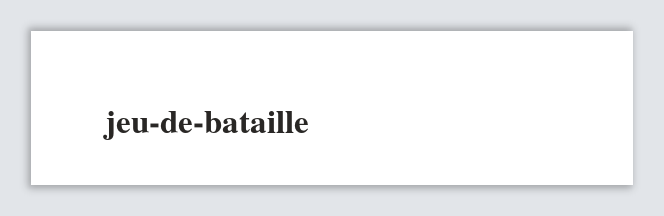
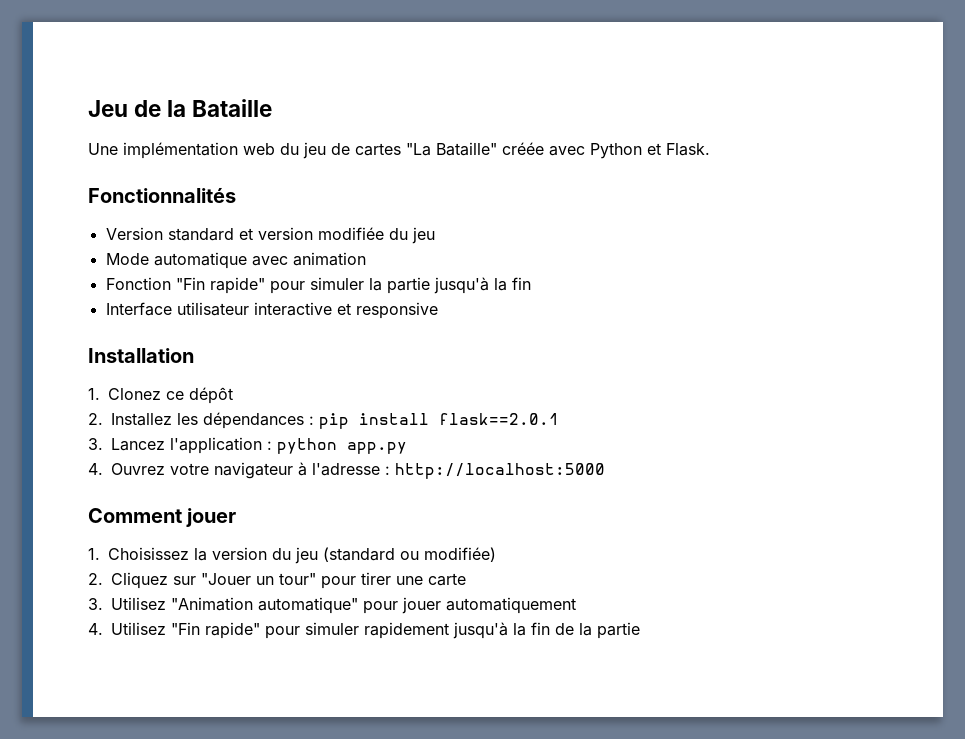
[103,111,309,140] jeu-de-bataille -> [88,99,273,117] [88,142,710,159] [88,187,236,203] [105,227,435,244] [105,252,366,269] [105,277,531,294] [105,302,438,319] [88,348,194,363] [88,387,233,404] [88,412,559,429] [88,437,407,454] [88,462,605,479] [88,508,237,527] [88,547,496,564] [88,572,466,589] [88,597,576,614] [88,622,640,639] Jeu de la Bataille // Une implémentation web du jeu de cartes "La Bataille" créée avec Python et Flask. // Fonctionnalités // Version standard et version modifiée du jeu // Mode automatique avec animation // Fonction "Fin rapide" pour simuler la partie jusqu'à la fin // Interface utilisateur interactive et responsive // Installation // 1. Clonez ce dépôt // 2. Installez les dépendances : pip install flask==2.0.1 // 3. Lancez l'application : python app.py // 4. Ouvrez votre navigateur à l'adresse : http://localhost:5000 // Comment jouer // 1. Choisissez la version du jeu (standard ou modifiée) // 2. Cliquez sur "Jouer un tour" pour tirer une carte // 3. Utilisez "Animation automatique" pour jouer automatiquement // 4. Utilisez "Fin rapide" pour simuler rapidement jusqu'à la fin de la partie

